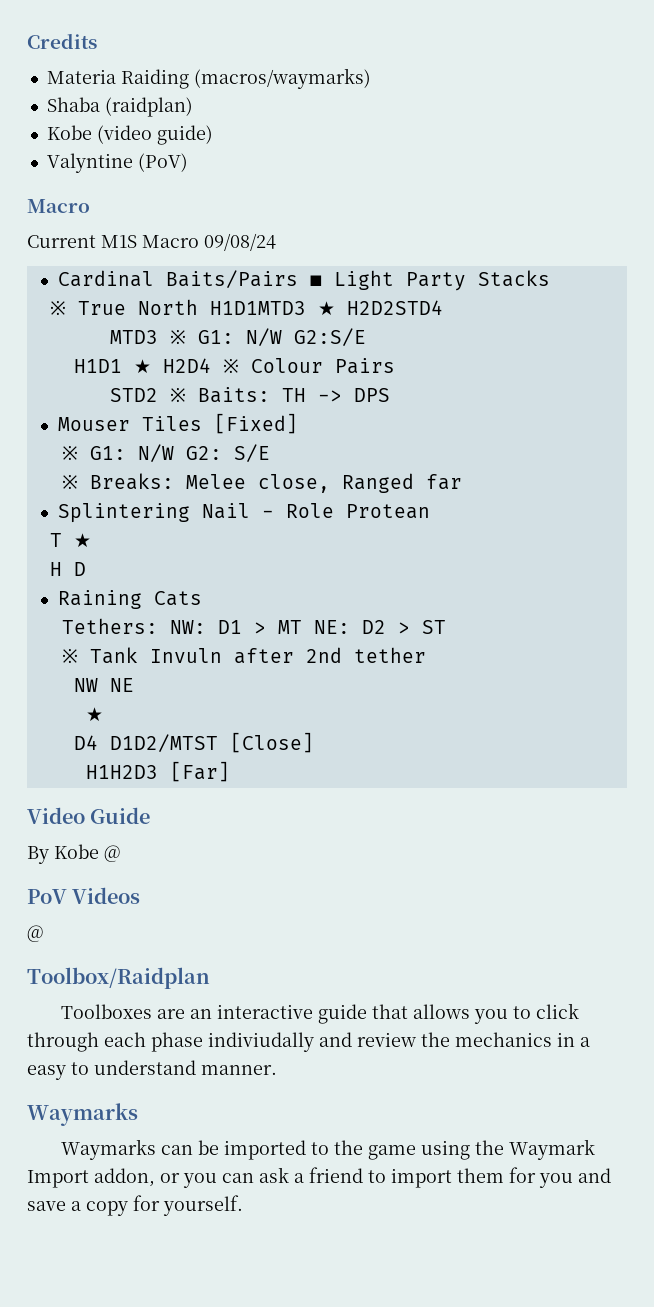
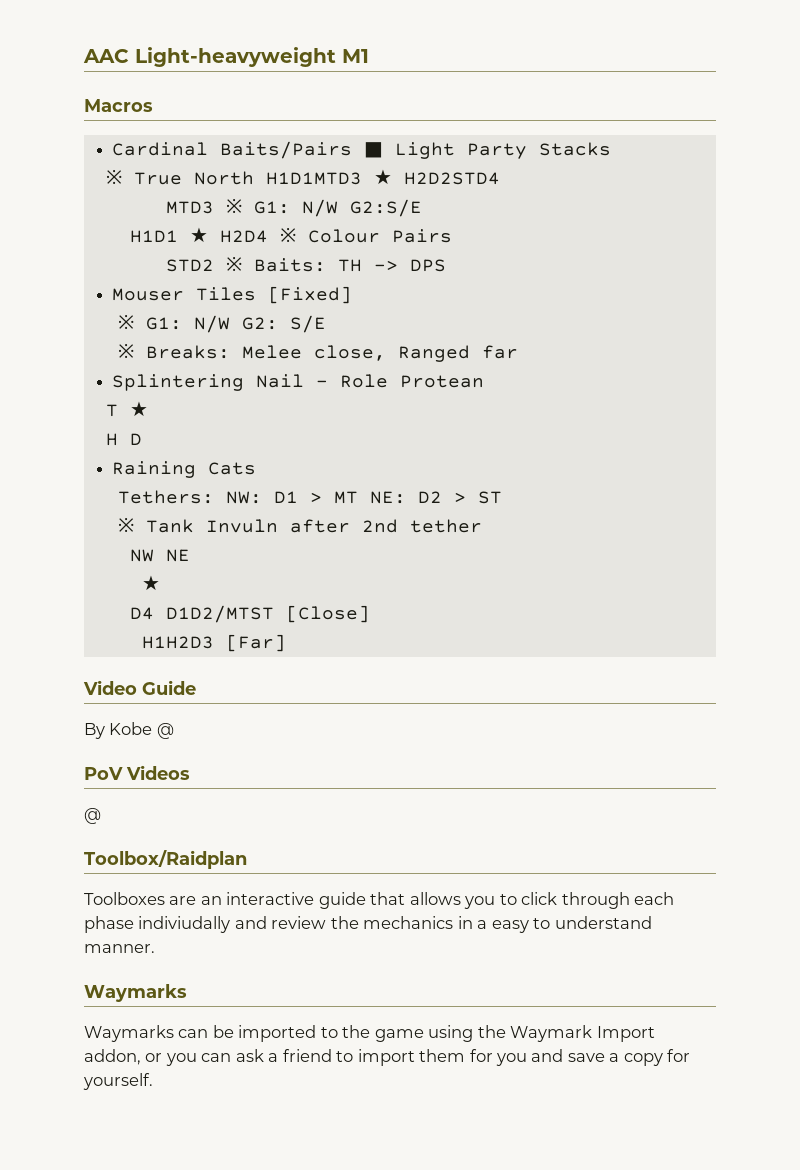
[27,33,97,49] [46,68,371,89] [46,97,193,117] [46,125,213,145] [46,153,188,173] [27,199,90,213] [27,233,276,251] Credits // Materia Raiding (macros/waymarks) // Shaba (raidplan) // Kobe (video guide) // Valyntine (PoV) // Macro // Current M1S Macro 09/08/24 -> [83,47,369,67] [84,99,153,112] AAC Light-heavyweight M1 // Macros

